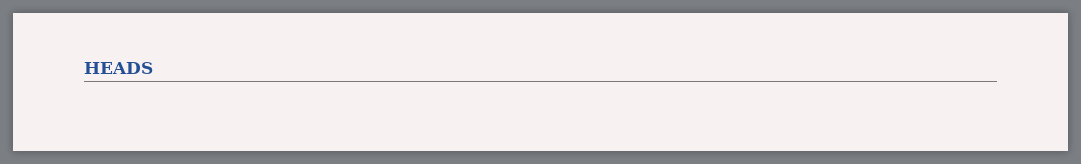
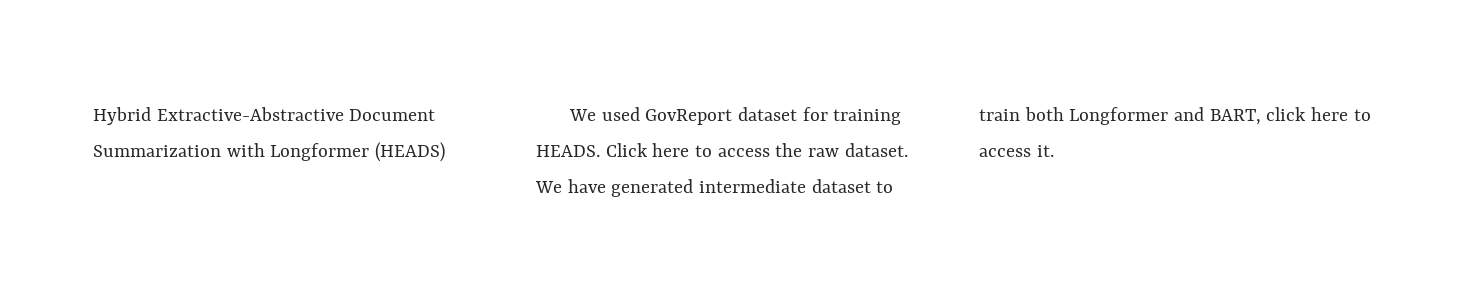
[84,62,153,74] HEADS -> [93,107,436,125] [93,142,446,162] [569,107,902,125] [536,143,908,157] [535,179,894,197] [979,107,1371,125] [979,145,1054,157] Hybrid Extractive-Abstractive Document Summarization with Longformer (HEADS) // We used GovReport dataset for training HEADS. Click here to access the raw dataset. We have generated intermediate dataset to train both Longformer and BART, click here to access it.

